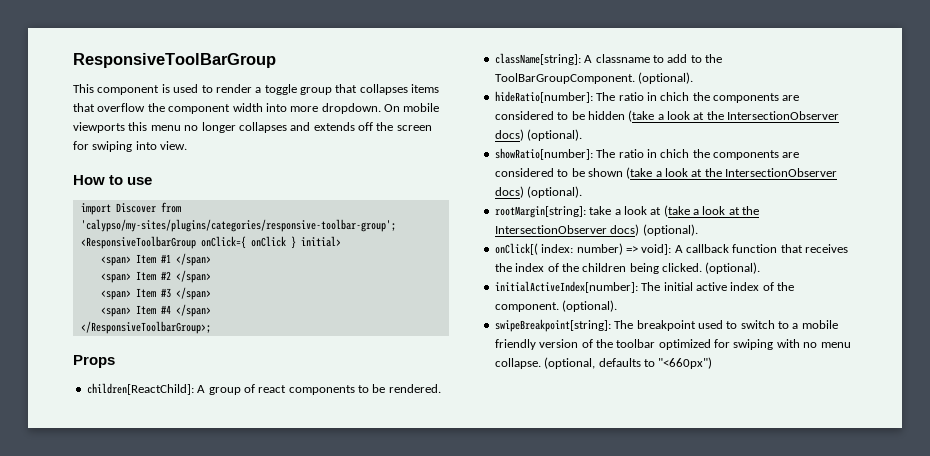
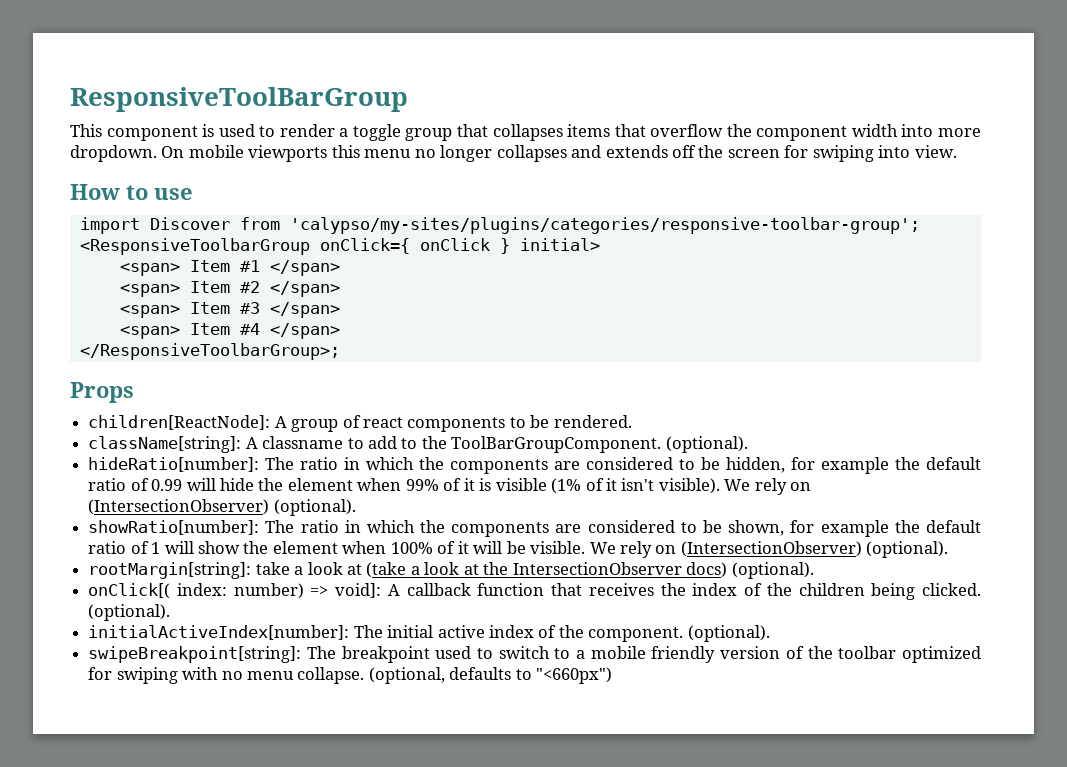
[86,383,194,395] children[ReactChild]: -> [88,415,271,430] children[ReactNode]:
[660,92,800,103] [494,110,840,122] [494,129,524,141] chich the components are considered to be hidden (take a look at the IntersectionObserver docs) -> [366,457,982,474] [88,478,812,495] [88,499,270,515] which the components are considered to be hidden, for example the default ratio of 0.99 will hide the element when 99% of it is visible (1% of it isn't visible). We rely on (IntersectionObserver)
[660,149,800,160] [494,167,838,179] [494,186,524,198] chich the components are considered to be shown (take a look at the IntersectionObserver docs) -> [366,520,982,537] [88,541,862,558] which the components are considered to be shown, for example the default ratio of 1 will show the element when 100% of it will be visible. We rely on (IntersectionObserver)

